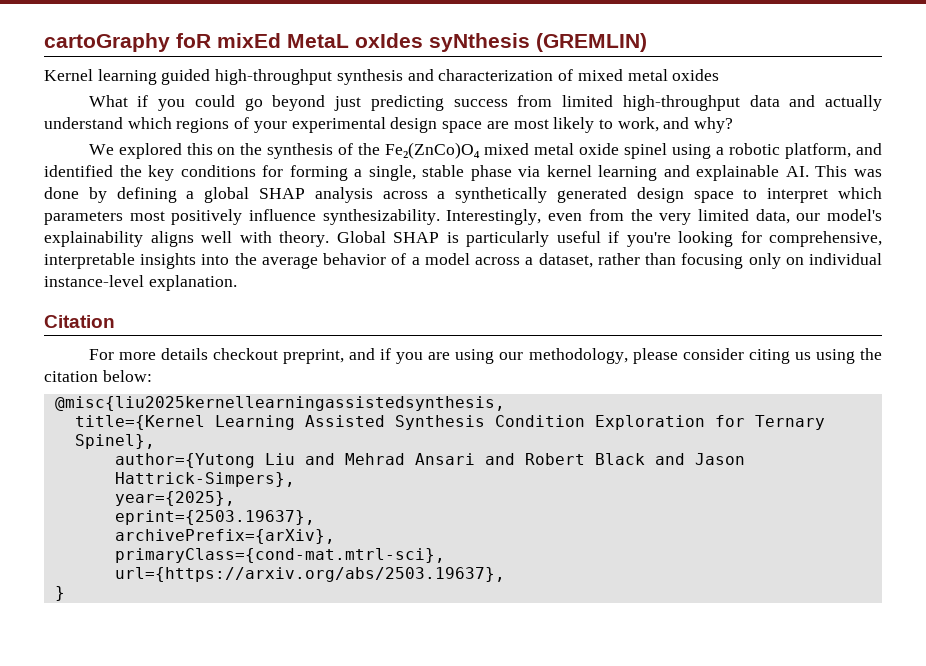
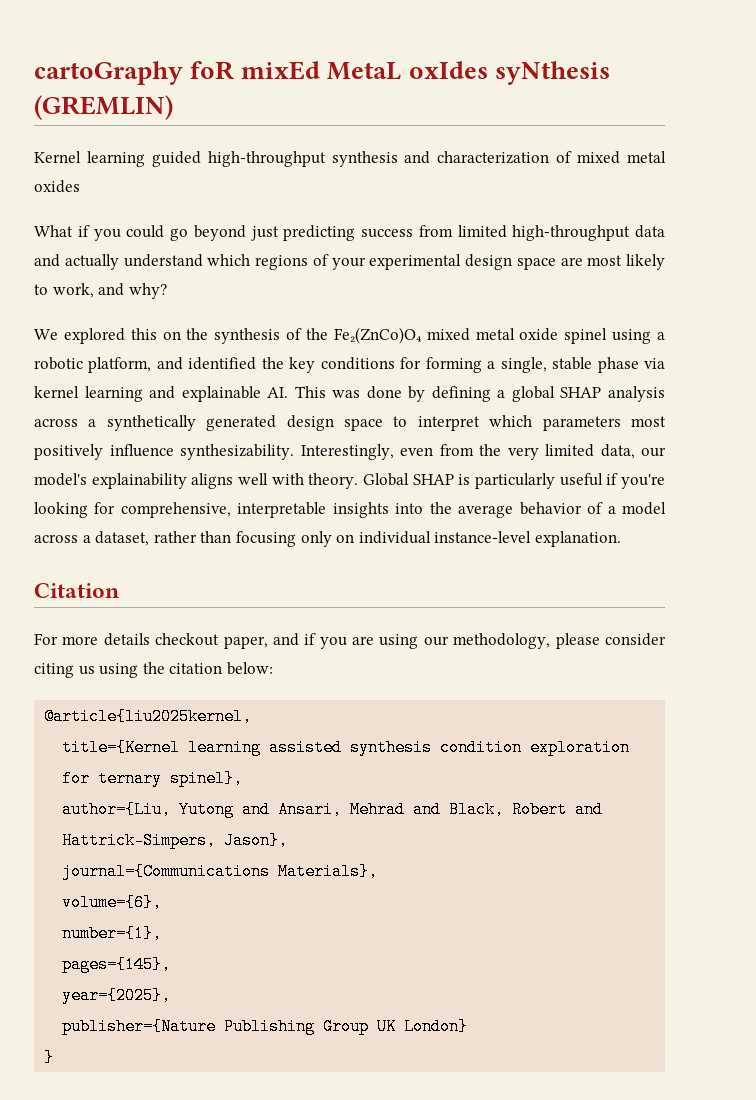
[282,349,344,364] preprint, -> [223,636,268,649] paper,
[54,396,505,411] @misc{liu2025kernellearningassistedsynthesis, -> [44,708,253,725] @article{liu2025kernel,
[214,415,825,430] [74,434,155,449] [114,453,745,468] [114,472,295,487] [114,491,235,506] [114,510,315,525] [114,529,335,544] [114,548,445,563] [114,567,505,582] Learning Assisted Synthesis Condition Exploration for Ternary Spinel}, // author={Yutong Liu and Mehrad Ansari and Robert Black and Jason Hattrick-Simpers}, // year={2025}, // eprint={2503.19637}, // archivePrefix={arXiv}, // primaryClass={cond-mat.mtrl-sci}, // url={https://arxiv.org/abs/2503.19637}, -> [188,739,631,756] [62,770,244,787] [62,801,604,818] [62,832,289,849] [62,863,379,880] [62,894,163,911] [62,925,163,942] [62,956,172,973] [62,987,172,1004] [62,1018,469,1035] learning assisted synthesis condition exploration for ternary spinel}, // author={Liu, Yutong and Ansari, Mehrad and Black, Robert and Hattrick-Simpers, Jason}, // journal={Communications Materials}, // volume={6}, // number={1}, // pages={145}, // year={2025}, // publisher={Nature Publishing Group UK London}

